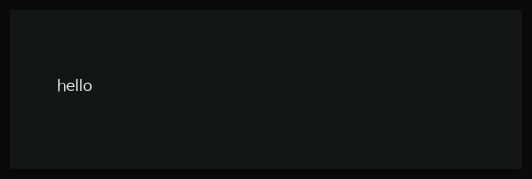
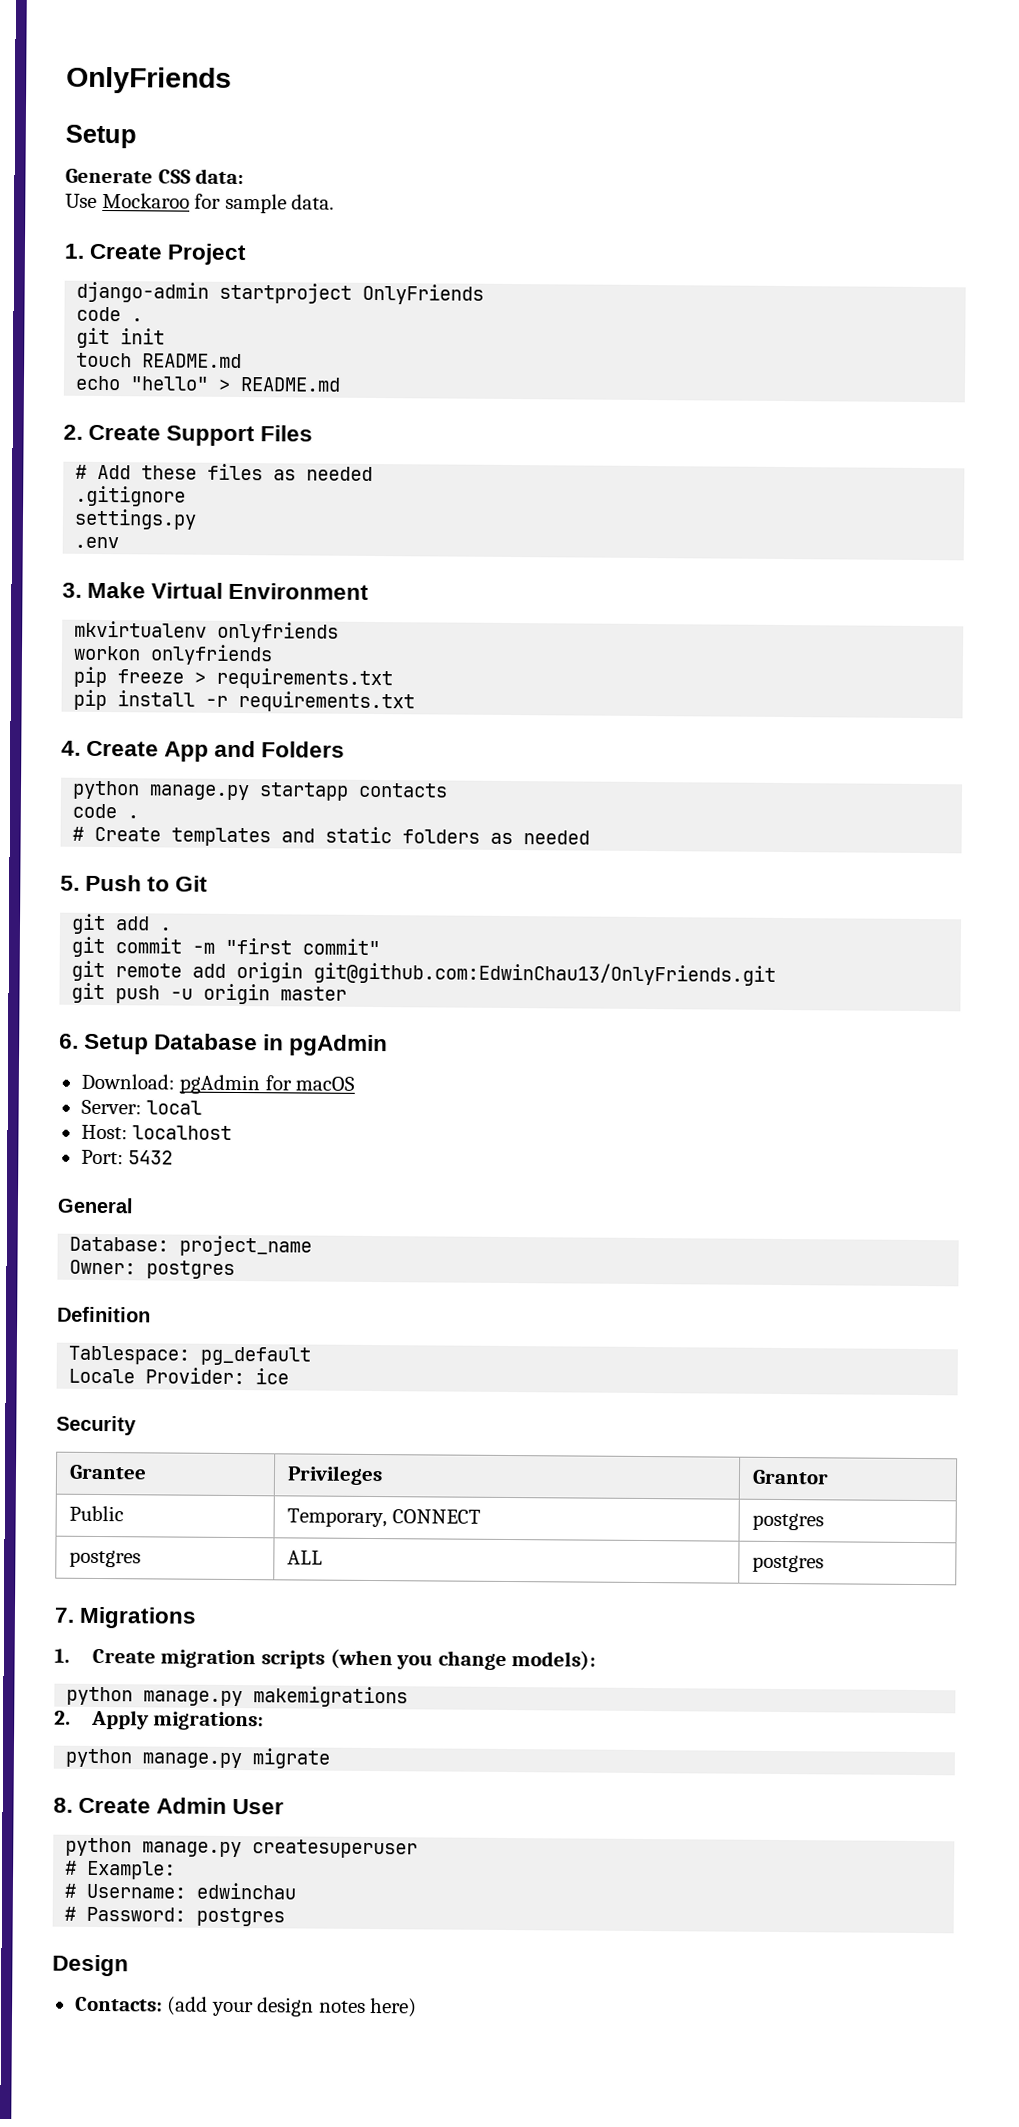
[57,79,92,92] hello -> [66,66,232,94] [65,124,137,149] [65,168,245,185] [65,192,335,214] [64,243,247,266] [76,281,485,305] [76,306,144,322] [76,327,166,349] [76,352,243,369] [75,375,342,392] [63,424,314,447] [75,463,374,481] [75,485,187,507] [74,508,198,530] [74,536,120,549] [62,581,370,600] [74,620,340,643] [73,644,274,666] [73,666,394,690] [73,689,416,713] [61,740,346,762] [72,780,449,801] [72,803,140,819] [72,826,591,847] [60,874,209,892] [71,913,172,935] [71,936,381,958] [71,960,777,986] [71,982,348,1005] [59,1033,389,1057] [80,1073,356,1095] [80,1099,203,1115] [80,1124,233,1140] [80,1149,174,1165] [57,1197,134,1214] [69,1235,313,1257] [69,1259,236,1279] [57,1306,151,1323] [68,1345,312,1366] [68,1367,290,1385] [56,1415,137,1436] [69,1464,148,1480] [287,1465,384,1486] [752,1469,830,1485] [69,1505,125,1522] [287,1508,481,1528] [752,1512,825,1531] [69,1549,142,1568] [287,1550,324,1565] [752,1554,825,1573] [54,1606,198,1629] [54,1648,597,1671] [66,1686,409,1708] [54,1709,265,1731] [65,1748,331,1769] [53,1797,285,1815] [65,1837,419,1859] [65,1860,177,1880] [64,1882,297,1900] [64,1906,286,1927] [52,1954,129,1977] [74,1996,418,2018] OnlyFriends // Setup // Generate CSS data: // Use Mockaroo for sample data. // 1. Create Project // django-admin startproject OnlyFriends // code . // git init // touch README.md // echo "hello" > README.md // 2. Create Support Files // # Add these files as needed // .gitignore // settings.py // .env // 3. Make Virtual Environment // mkvirtualenv onlyfriends // workon onlyfriends // pip freeze > requirements.txt // pip install -r requirements.txt // 4. Create App and Folders // python manage.py startapp contacts // code . // # Create templates and static folders as needed // 5. Push to Git // git add . // git commit -m "first commit" // git remote add origin git@github.com:EdwinChau13/OnlyFriends.git // git push -u origin master // 6. Setup Database in pgAdmin // Download: pgAdmin for macOS // Server: local // Host: localhost // Port: 5432 // General // Database: project_name // Owner: postgres // Definition // Tablespace: pg_default // Locale Provider: ice // Security // Grantee | Privileges | Grantor // Public | Temporary, CONNECT | postgres // postgres | ALL | postgres // 7. Migrations // 1. Create migration scripts (when you change models): // python manage.py makemigrations // 2. Apply migrations: // python manage.py migrate // 8. Create Admin User // python manage.py createsuperuser // # Example: // # Username: edwinchau // # Password: postgres // Design // Contacts: (add your design notes here)

